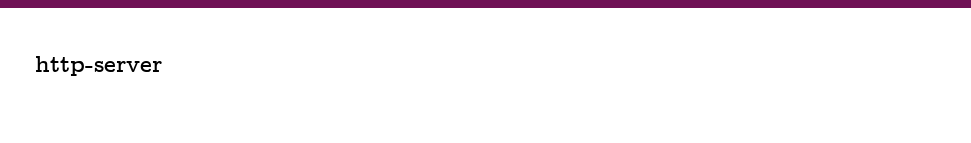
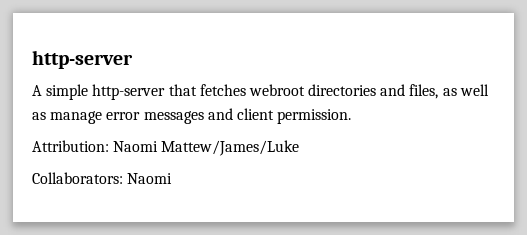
[35,56,162,76] http-server -> [32,50,133,69] [32,84,489,100] [32,108,352,124] [32,140,300,156] [32,172,173,184] http-server // A simple http-server that fetches webroot directories and files, as well as manage error messages and client permission. // Attribution: Naomi Mattew/James/Luke // Collaborators: Naomi

